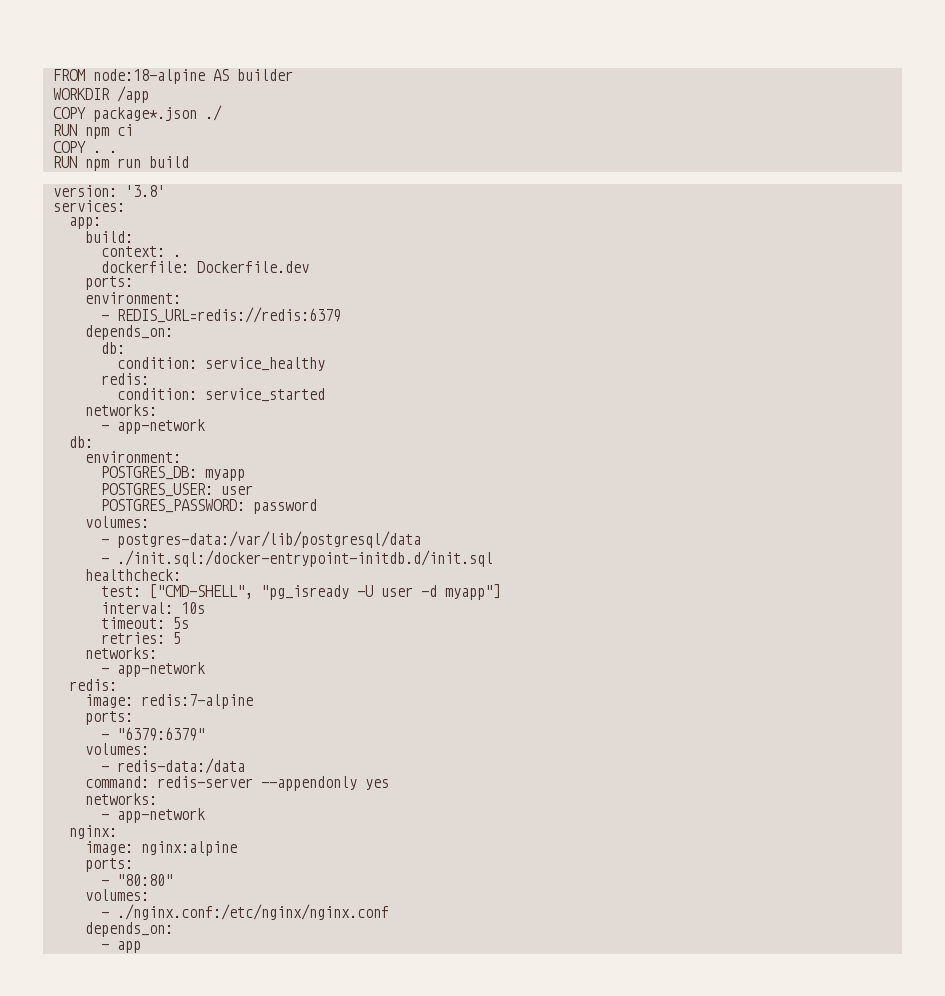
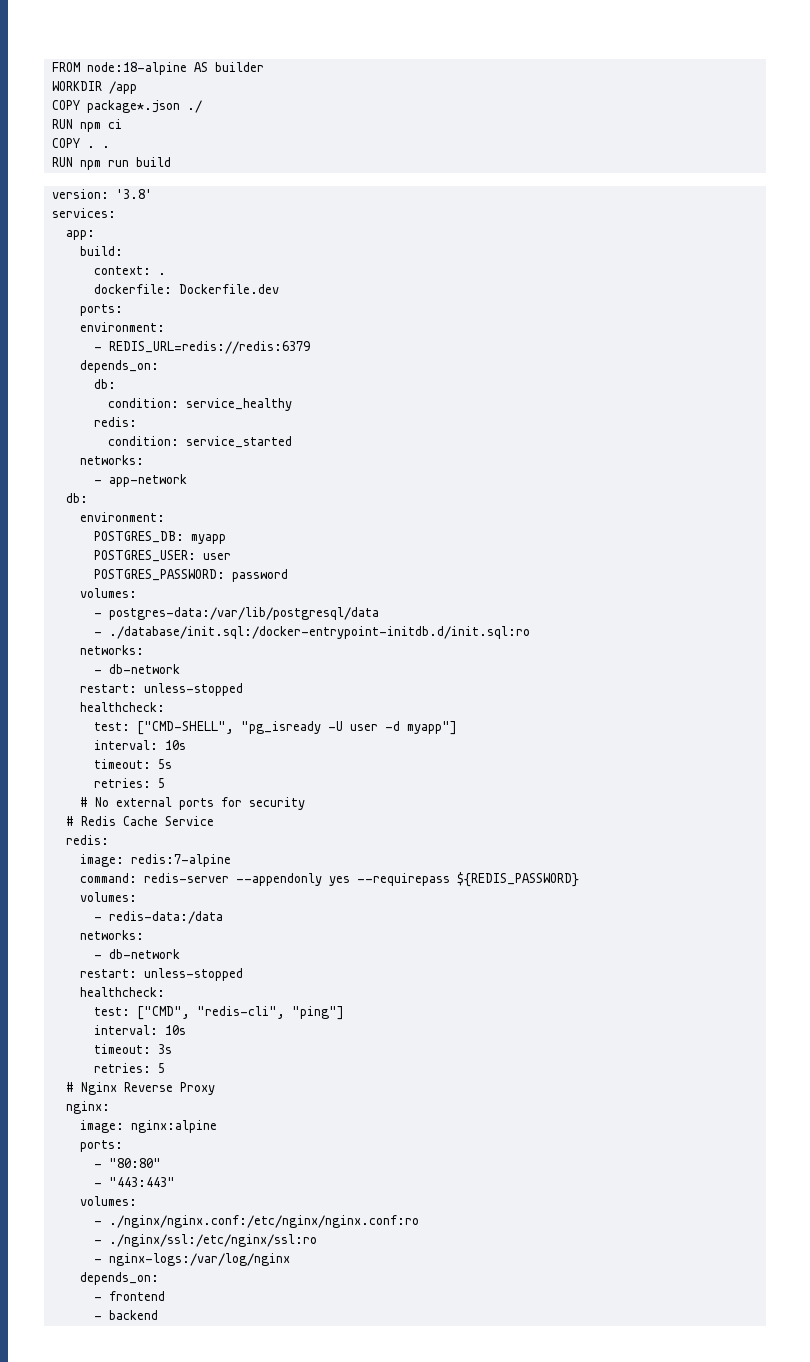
[116,550,493,567] ./init.sql:/docker-entrypoint-initdb.d/init.sql -> [108,626,530,639] [79,645,144,655] [93,664,180,674] [79,683,243,696] ./database/init.sql:/docker-entrypoint-initdb.d/init.sql:ro // networks: // - db-network // restart: unless-stopped
[84,647,157,659] [100,662,205,677] [68,679,117,691] [84,694,253,709] [84,711,133,725] [100,727,205,741] [84,743,149,755] [100,758,245,774] [84,776,389,791] [84,793,157,805] [100,808,205,823] networks: // - app-network // redis: // image: redis:7-alpine // ports: // - "6379:6379" // volumes: // - redis-data:/data // command: redis-server --appendonly yes // networks: // - app-network -> [79,797,305,810] [65,816,214,826] [65,835,109,845] [79,854,231,867] [79,872,579,887] [79,892,137,902] [93,911,223,924] [79,930,144,940] [93,949,180,959] [79,968,243,981] [79,987,165,997] [93,1006,344,1020] [93,1025,186,1035] [93,1044,172,1054] [93,1063,165,1073] [65,1082,215,1095] # No external ports for security // # Redis Cache Service // redis: // image: redis:7-alpine // command: redis-server --appendonly yes --requirepass ${REDIS_PASSWORD} // volumes: // - redis-data:/data // networks: // - db-network // restart: unless-stopped // healthcheck: // test: ["CMD", "redis-cli", "ping"] // interval: 10s // timeout: 3s // retries: 5 // # Nginx Reverse Proxy
[84,889,149,901] [100,904,389,920] // volumes: // - ./nginx.conf:/etc/nginx/nginx.conf -> [93,1177,175,1187] [79,1196,137,1206] [93,1215,419,1228] [93,1234,317,1247] [93,1253,290,1266] // - "443:443" // volumes: // - ./nginx/nginx.conf:/etc/nginx/nginx.conf:ro // - ./nginx/ssl:/etc/nginx/ssl:ro // - nginx-logs:/var/log/nginx
[116,941,141,953] app -> [108,1291,165,1301] [93,1310,158,1320] frontend // - backend

